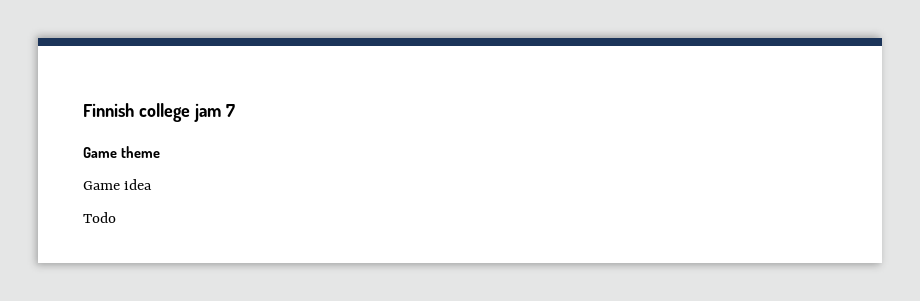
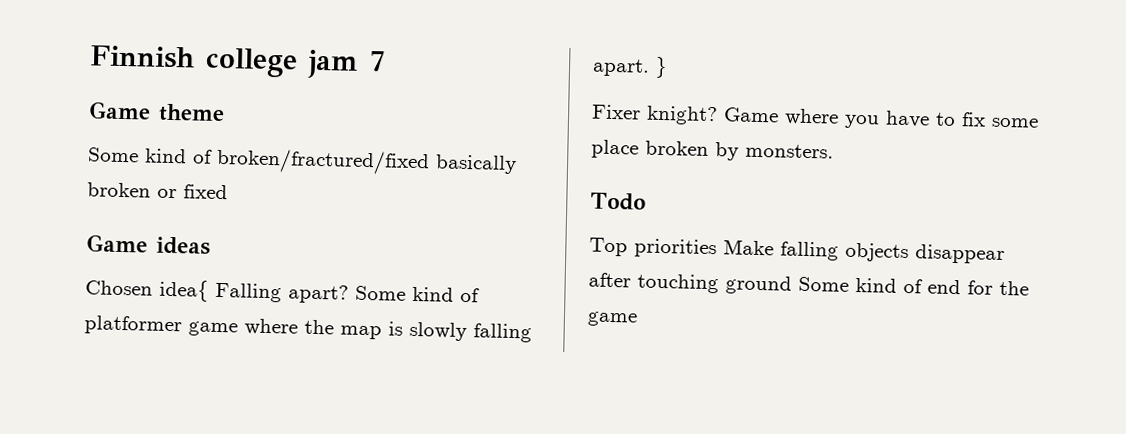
[83,179,153,190] [83,212,116,223] Game idea // Todo -> [88,147,517,176] [87,182,228,200] [86,234,211,255] [85,279,480,304] [84,315,532,343] [592,56,668,79] [592,104,1039,129] [591,139,834,161] [590,192,646,211] [589,237,1005,265] [588,272,1029,296] [587,311,638,327] Some kind of broken/fractured/fixed basically broken or fixed // Game ideas // Chosen idea{ Falling apart? Some kind of platformer game where the map is slowly falling apart. } // Fixer knight? Game where you have to fix some place broken by monsters. // Todo // Top priorities Make falling objects disappear after touching ground Some kind of end for the game

